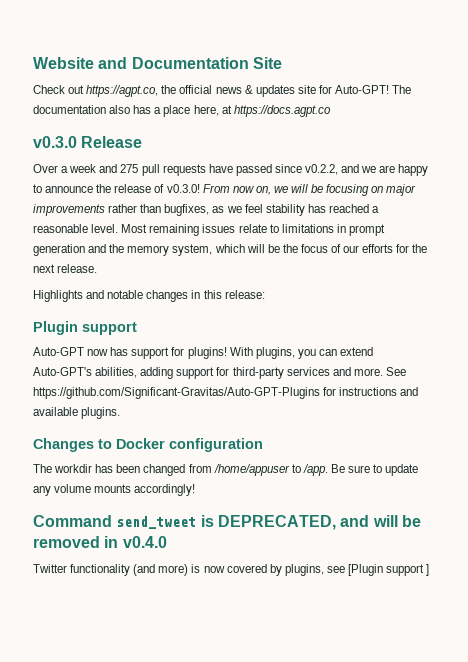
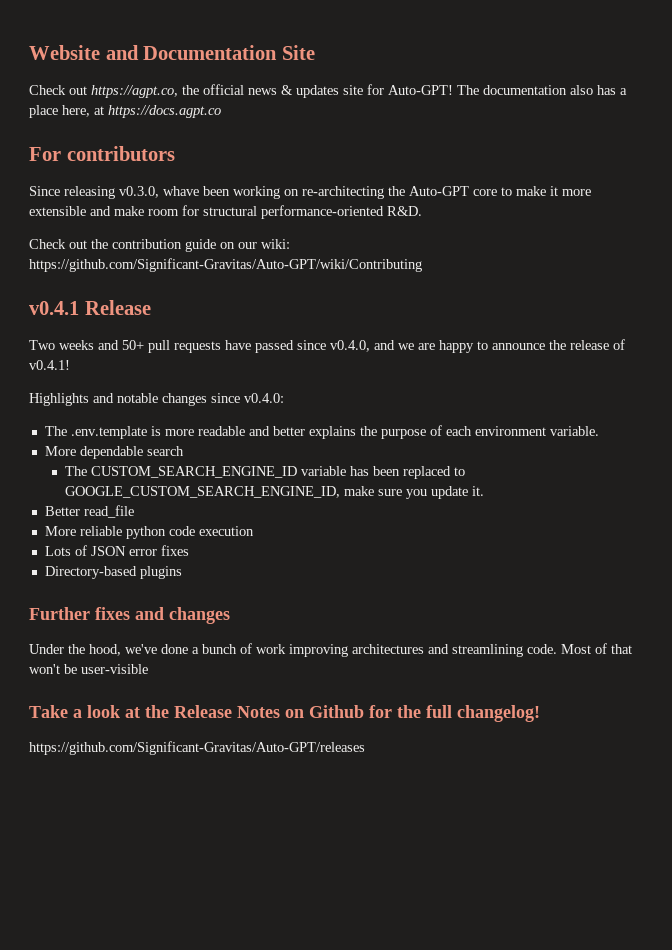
[33,136,143,148] [33,164,139,173] v0.3.0 Release // Over a week and 275 -> [29,146,175,161] [29,186,591,199] [29,205,422,219] [29,239,290,252] [29,258,422,272] [29,300,151,315] [29,340,144,350] For contributors // Since releasing v0.3.0, whave been working on re-architecting the Auto-GPT core to make it more extensible and make room for structural performance-oriented R&D. // Check out the contribution guide on our wiki: https://github.com/Significant-Gravitas/Auto-GPT/wiki/Contributing // v0.4.1 Release // Two weeks and 50+
[305,164,339,175] v0.2.2, -> [330,340,370,352] v0.4.0,
[166,184,417,196] [33,204,380,216] [33,224,385,236] [33,244,428,256] [33,264,98,273] [33,290,265,302] [33,321,137,335] [33,347,374,359] [33,367,406,379] [33,387,419,399] [33,407,121,419] [33,438,263,452] [33,464,419,476] [33,484,196,496] [33,515,421,530] [33,536,167,548] [33,564,430,576] v0.3.0! From now on, we will be focusing on major improvements rather than bugfixes, as we feel stability has reached a reasonable level. Most remaining issues relate to limitations in prompt generation and the memory system, which will be the focus of our efforts for the next release. // Highlights and notable changes in this release: // Plugin support // Auto-GPT now has support for plugins! With plugins, you can extend Auto-GPT's abilities, adding support for third-party services and more. See https://github.com/Significant-Gravitas/Auto-GPT-Plugins for instructions and available plugins. // Changes to Docker configuration // The workdir has been changed from /home/appuser to /app. Be sure to update any volume mounts accordingly! // Command send_tweet is DEPRECATED, and will be removed in v0.4.0 // Twitter functionality (and more) is now covered by plugins, see [Plugin support ] -> [29,360,70,370] [29,393,284,406] [44,425,599,439] [44,446,184,459] [64,466,465,479] [64,486,484,499] [44,505,134,518] [44,526,254,539] [44,545,189,556] [44,566,182,579] [29,607,230,624] [29,643,632,657] [29,664,148,674] [29,705,540,722] [29,741,365,755] v0.4.1! // Highlights and notable changes since v0.4.0: // The .env.template is more readable and better explains the purpose of each environment variable. // More dependable search // The CUSTOM_SEARCH_ENGINE_ID variable has been replaced to GOOGLE_CUSTOM_SEARCH_ENGINE_ID, make sure you update it. // Better read_file // More reliable python code execution // Lots of JSON error fixes // Directory-based plugins // Further fixes and changes // Under the hood, we've done a bunch of work improving architectures and streamlining code. Most of that won't be user-visible // Take a look at the Release Notes on Github for the full changelog! // https://github.com/Significant-Gravitas/Auto-GPT/releases

